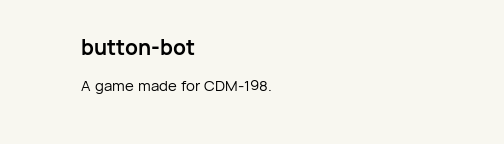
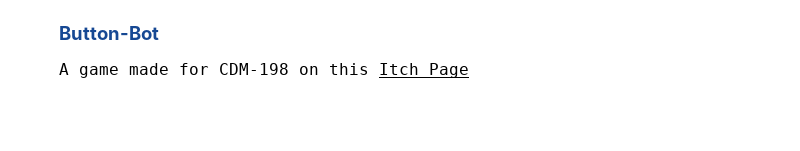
[81,39,195,55] button-bot -> [59,26,159,40] Button-Bot
[204,80,273,91] CDM-198. -> [219,63,469,78] CDM-198 on this Itch Page

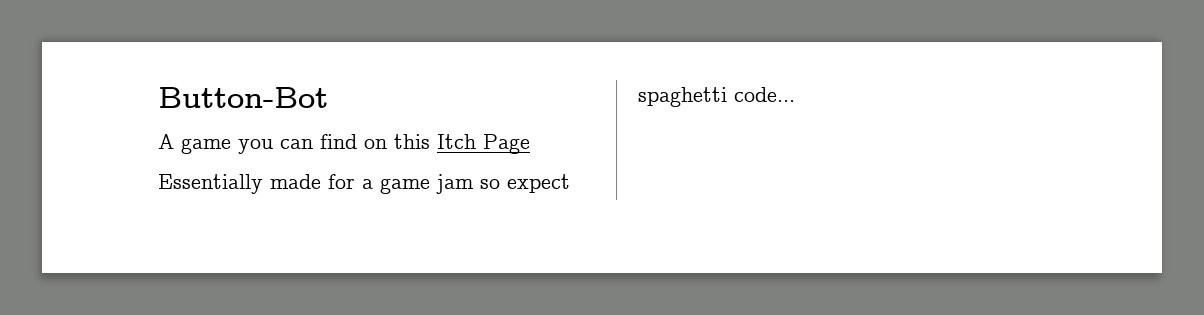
[129,63,289,75] made for CDM-198 -> [238,134,357,154] you can find
(469, 70) none -> [158,174,570,194] [638,87,795,107] // Essentially made for a game jam so expect spaghetti code...

